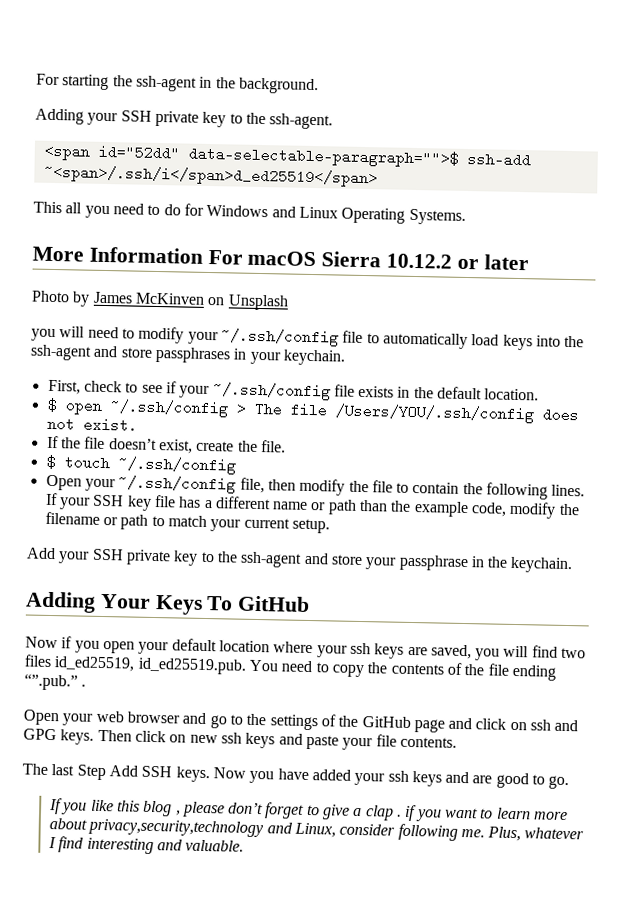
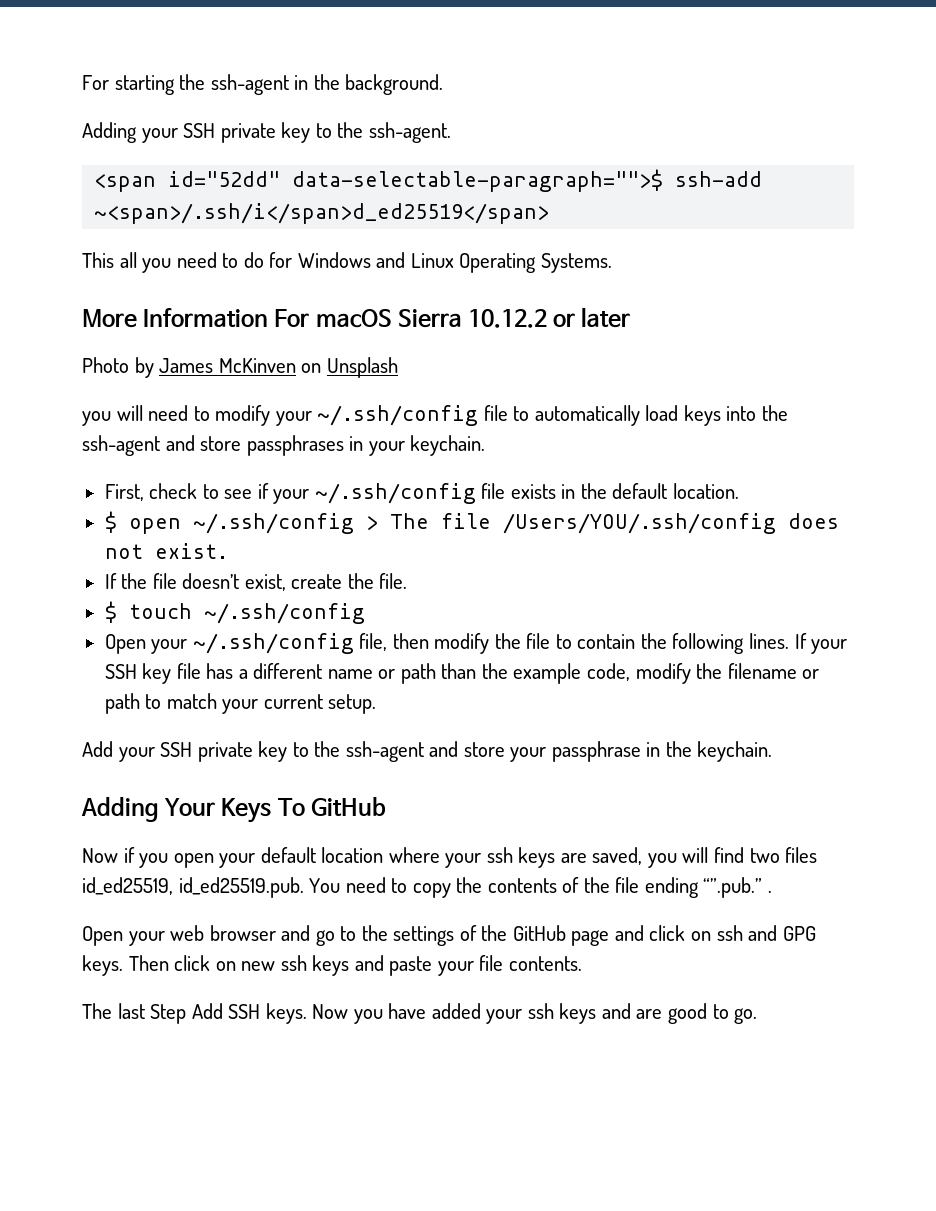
[47,797,569,822] [48,818,585,842] [47,836,245,855] // If you like this blog , please don’t forget to give a clap . if you want to learn more about privacy,security,technology and Linux, consider following me. Plus, whatever I find interesting and valuable. -> (758, 1016) none

